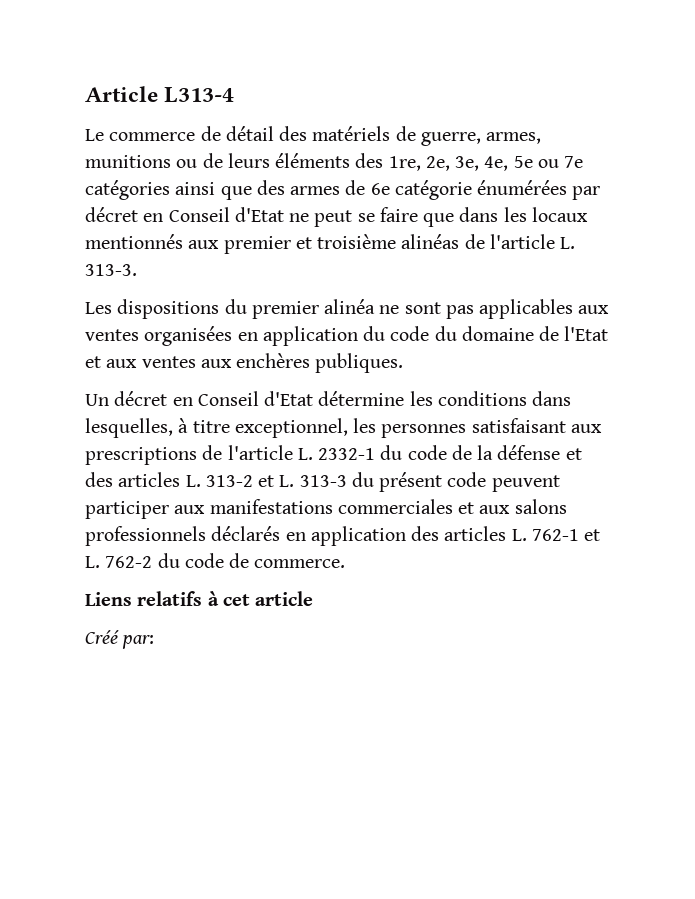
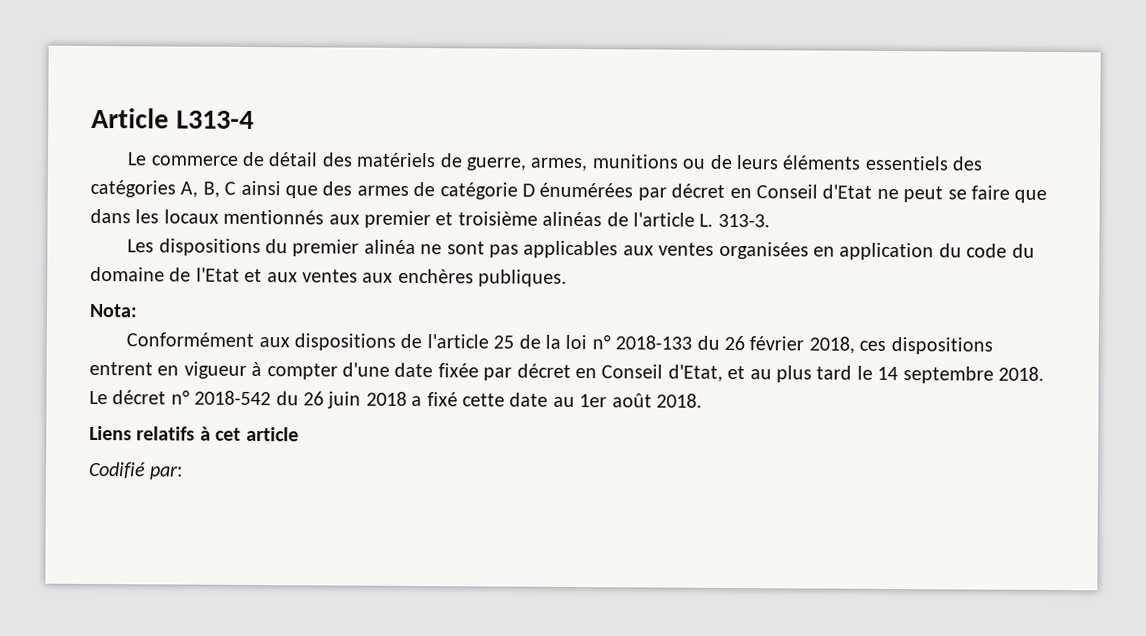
[355,153,584,171] [85,180,170,200] des 1re, 2e, 3e, 4e, 5e ou 7e catégories -> [864,155,984,171] [90,179,237,198] essentiels des catégories A, B, C
[370,180,472,200] 6e catégorie -> [439,182,535,200] catégorie D
[85,391,572,406] [85,418,602,438] [85,445,582,465] [85,472,560,492] [85,499,567,519] [85,526,601,546] [85,553,346,568] Un décret en Conseil d'Etat détermine les conditions dans lesquelles, à titre exceptionnel, les personnes satisfaisant aux prescriptions de l'article L. 2332-1 du code de la défense et des articles L. 313-2 et L. 313-3 du présent code peuvent participer aux manifestations commerciales et aux salons professionnels déclarés en application des articles L. 762-1 et L. 762-2 du code de commerce. -> [89,303,138,318] [126,332,993,355] [89,361,1044,384] [89,390,702,409] Nota: // Conformément aux dispositions de l'article 25 de la loi n° 2018-133 du 26 février 2018, ces dispositions entrent en vigueur à compter d'une date fixée par décret en Conseil d'Etat, et au plus tard le 14 septembre 2018. Le décret n° 2018-542 du 26 juin 2018 a fixé cette date au 1er août 2018.
[85,630,119,644] Créé -> [88,461,146,479] Codifié

